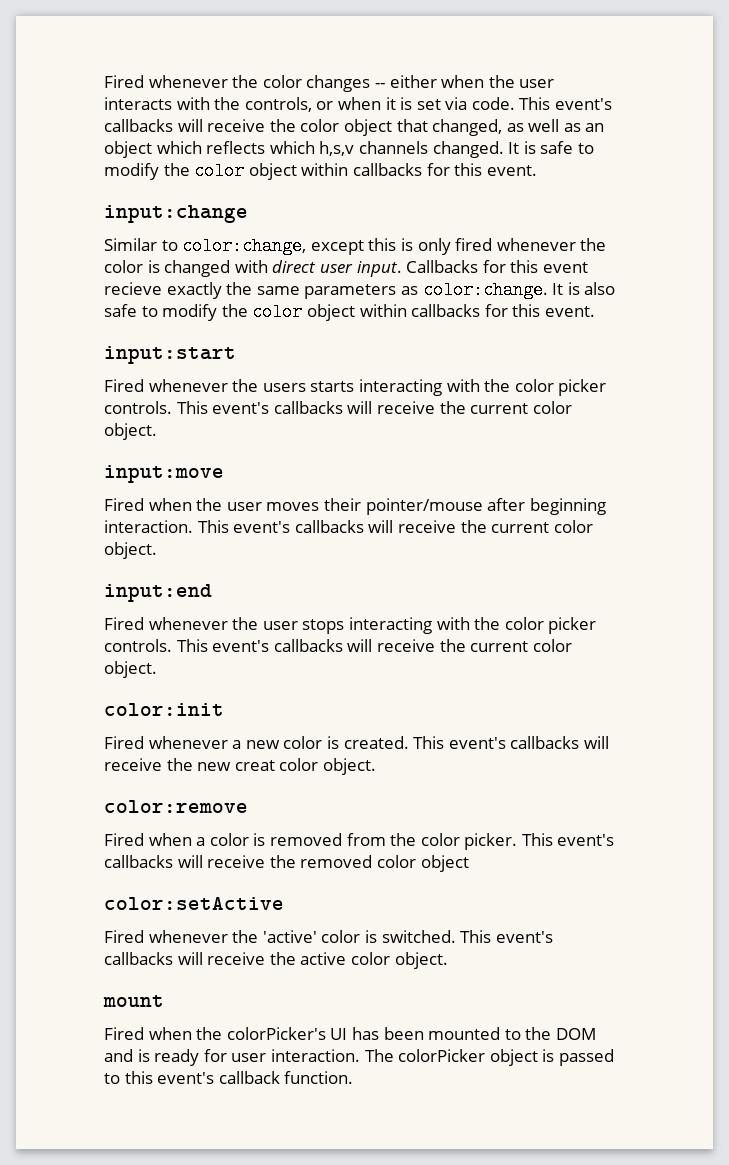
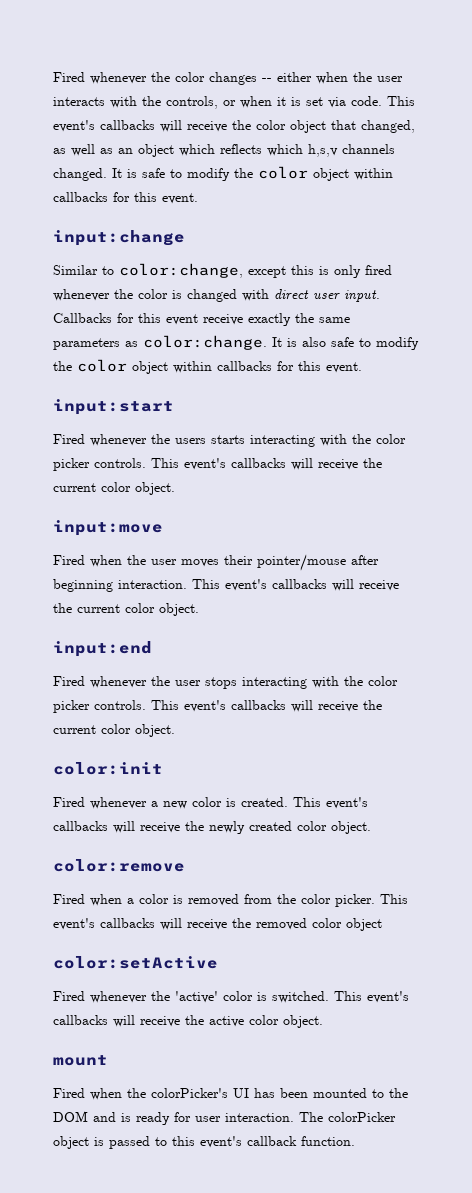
[104,282,162,295] recieve -> [203,314,243,325] receive
[197,760,275,771] new creat -> [209,821,292,834] newly created

